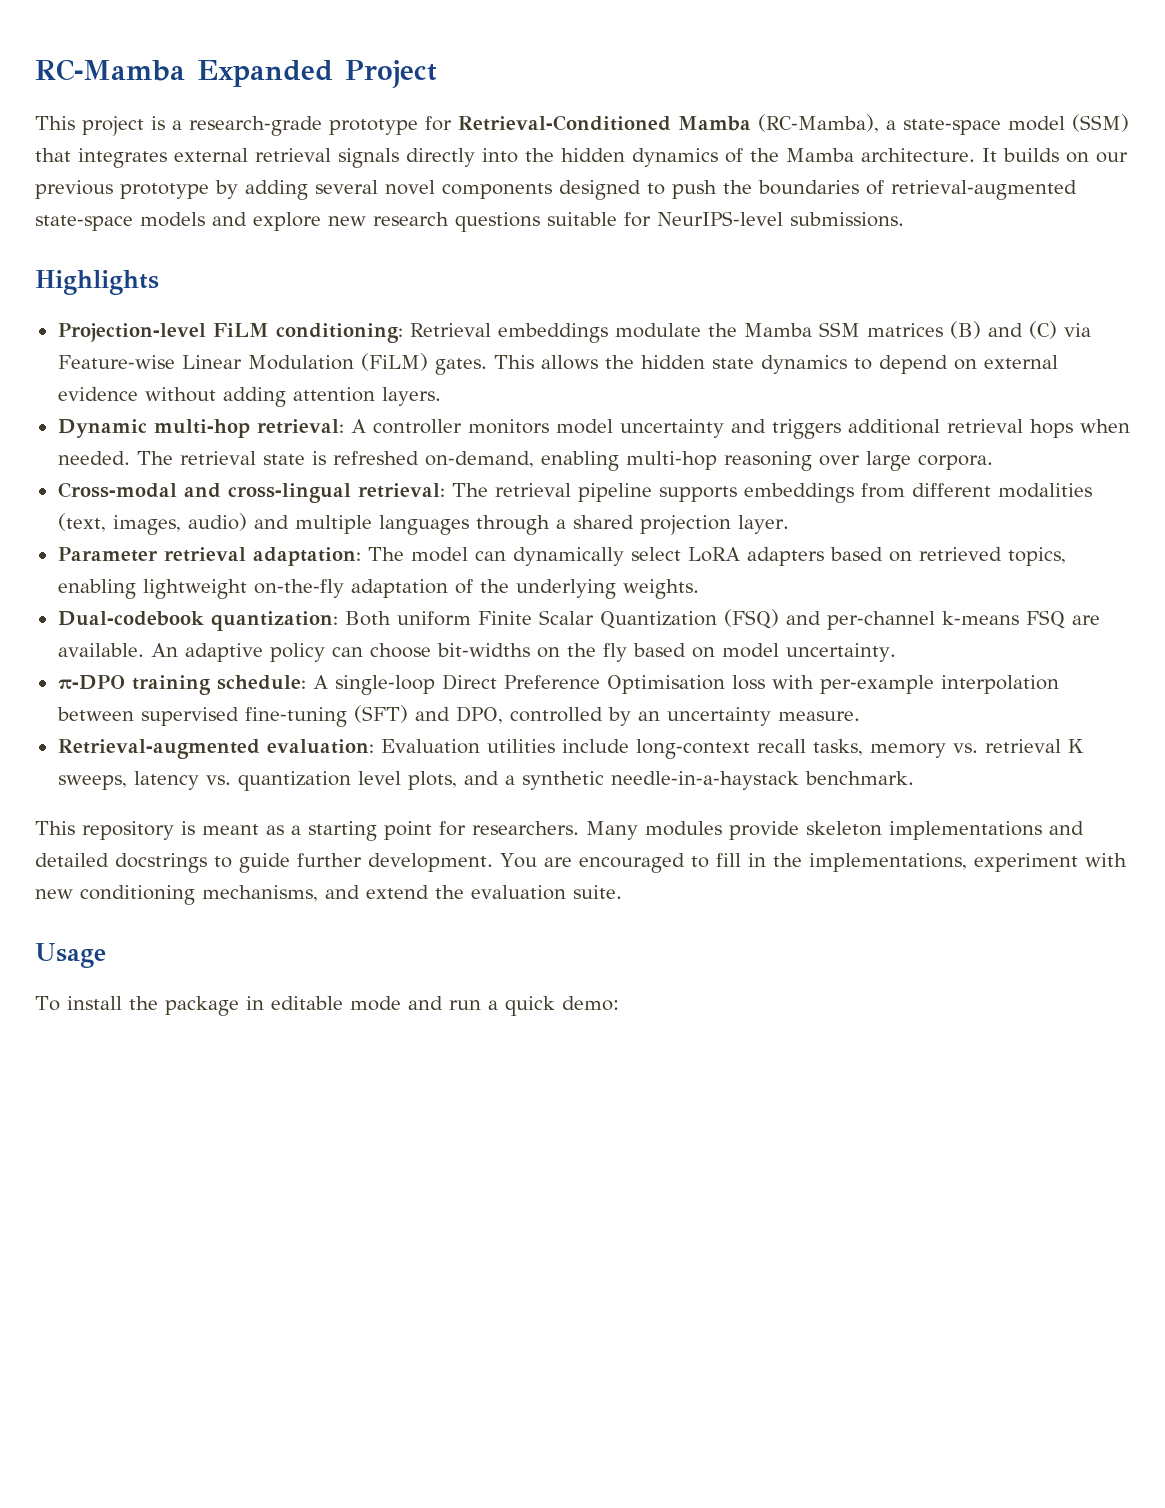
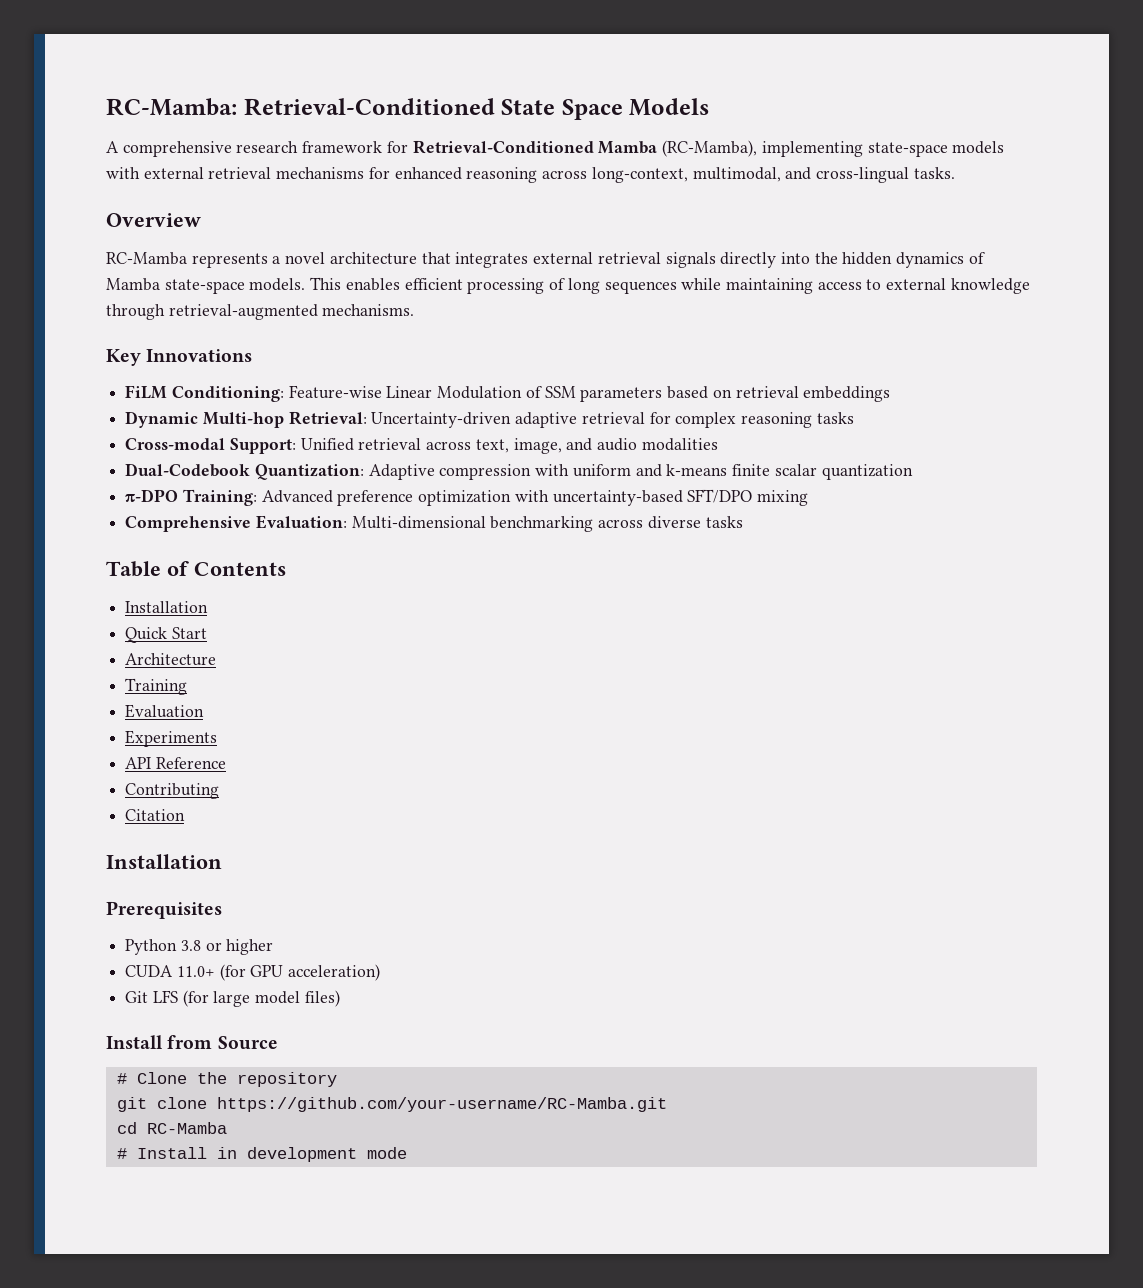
[35,59,437,88] [35,114,1129,136] RC‑Mamba Expanded Project // This project is a research‑grade prototype for Retrieval‑Conditioned Mamba (RC‑Mamba), a state‑space model (SSM) -> [106,98,710,120] [106,140,1005,157] [106,167,955,183] [106,213,201,227] [106,252,417,268] RC-Mamba: Retrieval-Conditioned State Space Models // A comprehensive research framework for Retrieval-Conditioned Mamba (RC-Mamba), implementing state-space models with external retrieval mechanisms for enhanced reasoning across long-context, multimodal, and cross-lingual tasks. // Overview // RC-Mamba represents a novel architecture
[750,148,1128,163] [35,180,1077,200] [35,211,904,232] [35,270,159,295] [57,321,1091,343] [57,353,1058,375] [57,387,441,407] [57,419,1130,439] [57,451,993,471] [57,482,1092,503] [57,513,789,535] [57,547,1066,566] [57,579,699,599] [57,609,1100,631] [57,643,896,662] [57,674,1059,695] [56,705,860,727] [57,739,1084,759] [57,771,914,791] [35,821,1084,841] [35,853,1127,873] [35,885,622,905] [35,943,106,968] [35,996,619,1016] the Mamba architecture. It builds on our previous prototype by adding several novel components designed to push the boundaries of retrieval‑augmented state‑space models and explore new research questions suitable for NeurIPS‑level submissions. // Highlights // Projection‑level FiLM conditioning: Retrieval embeddings modulate the Mamba SSM matrices (B) and (C) via Feature‑wise Linear Modulation (FiLM) gates. This allows the hidden state dynamics to depend on external evidence without adding attention layers. // Dynamic multi‑hop retrieval: A controller monitors model uncertainty and triggers additional retrieval hops when needed. The retrieval state is refreshed on‑demand, enabling multi‑hop reasoning over large corpora. // Cross‑modal and cross‑lingual retrieval: The retrieval pipeline supports embeddings from different modalities (text, images, audio) and multiple languages through a shared projection layer. // Parameter retrieval adaptation: The model can dynamically select LoRA adapters based on retrieved topics, enabling lightweight on‑the‑fly adaptation of the underlying weights. // Dual‑codebook quantization: Both uniform Finite Scalar Quantization (FSQ) and per‑channel k‑means FSQ are available. An adaptive policy can choose bit‑widths on the fly based on model uncertainty. // π‑DPO training schedule: A single‑loop Direct Preference Optimisation loss with per‑example interpolation between supervised fine‑tuning (SFT) and DPO, controlled by an uncertainty measure. // Retrieval‑augmented evaluation: Evaluation utilities include long‑context recall tasks, memory vs. retrieval K sweeps, latency vs. quantization level plots, and a synthetic needle‑in‑a‑haystack benchmark. // This repository is meant as a starting point for researchers. Many modules provide skeleton implementations and detailed docstrings to guide further development. You are encouraged to fill in the implementations, experiment with new conditioning mechanisms, and extend the evaluation suite. // Usage // To install the package in editable mode and run a quick demo: -> [106,277,1030,294] [106,304,415,320] [106,349,253,366] [125,385,891,402] [125,411,854,428] [125,438,718,454] [125,463,913,480] [125,489,809,506] [125,515,743,532] [106,561,286,577] [125,601,209,613] [125,627,207,643] [125,653,217,666] [125,678,188,695] [125,704,205,718] [125,730,218,747] [125,757,226,769] [125,783,220,799] [125,809,186,821] [106,854,222,869] [106,901,222,919] [125,939,274,955] [125,964,381,981] [125,990,340,1007] [106,1035,278,1050] [116,1072,337,1087] [116,1097,667,1112] [116,1122,227,1134] [116,1147,407,1162] Mamba state-space models. This enables efficient processing of long sequences while maintaining access to external knowledge through retrieval-augmented mechanisms. // Key Innovations // FiLM Conditioning: Feature-wise Linear Modulation of SSM parameters based on retrieval embeddings // Dynamic Multi-hop Retrieval: Uncertainty-driven adaptive retrieval for complex reasoning tasks // Cross-modal Support: Unified retrieval across text, image, and audio modalities // Dual-Codebook Quantization: Adaptive compression with uniform and k-means finite scalar quantization // π-DPO Training: Advanced preference optimization with uncertainty-based SFT/DPO mixing // Comprehensive Evaluation: Multi-dimensional benchmarking across diverse tasks // Table of Contents // Installation // Quick Start // Architecture // Training // Evaluation // Experiments // API Reference // Contributing // Citation // Installation // Prerequisites // Python 3.8 or higher // CUDA 11.0+ (for GPU acceleration) // Git LFS (for large model files) // Install from Source // # Clone the repository // git clone https://github.com/your-username/RC-Mamba.git // cd RC-Mamba // # Install in development mode

